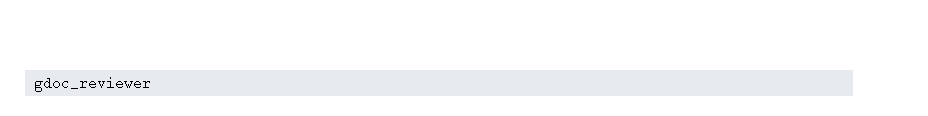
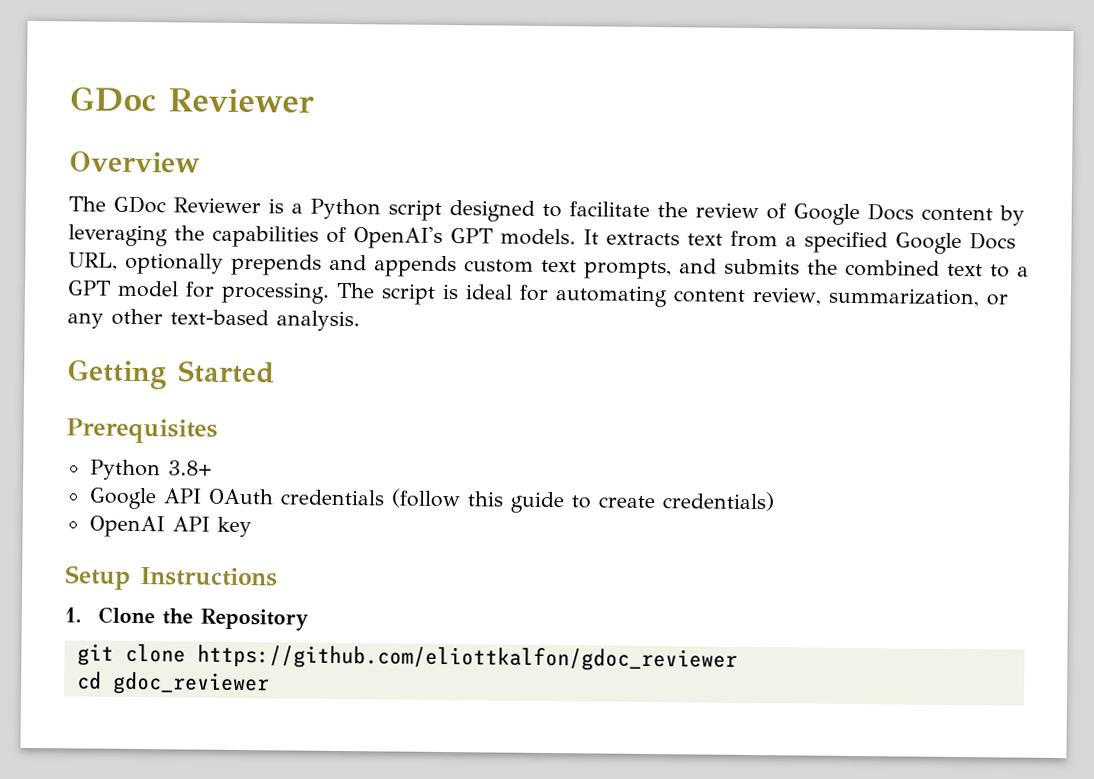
(34, 84) none -> [69,86,314,113] [69,151,200,173] [68,195,1025,226] [68,224,1016,255] [68,252,1029,280] [67,280,1008,308] [67,308,360,332] [66,359,275,390] [66,418,218,444] [89,459,212,481] [88,487,775,514] [88,515,252,538] [65,565,278,590] [64,606,309,631] [76,643,738,672] [76,671,102,690] GDoc Reviewer // Overview // The GDoc Reviewer is a Python script designed to facilitate the review of Google Docs content by leveraging the capabilities of OpenAI's GPT models. It extracts text from a specified Google Docs URL, optionally prepends and appends custom text prompts, and submits the combined text to a GPT model for processing. The script is ideal for automating content review, summarization, or any other text-based analysis. // Getting Started // Prerequisites // Python 3.8+ // Google API OAuth credentials (follow this guide to create credentials) // OpenAI API key // Setup Instructions // 1. Clone the Repository // git clone https://github.com/eliottkalfon/gdoc_reviewer // cd

